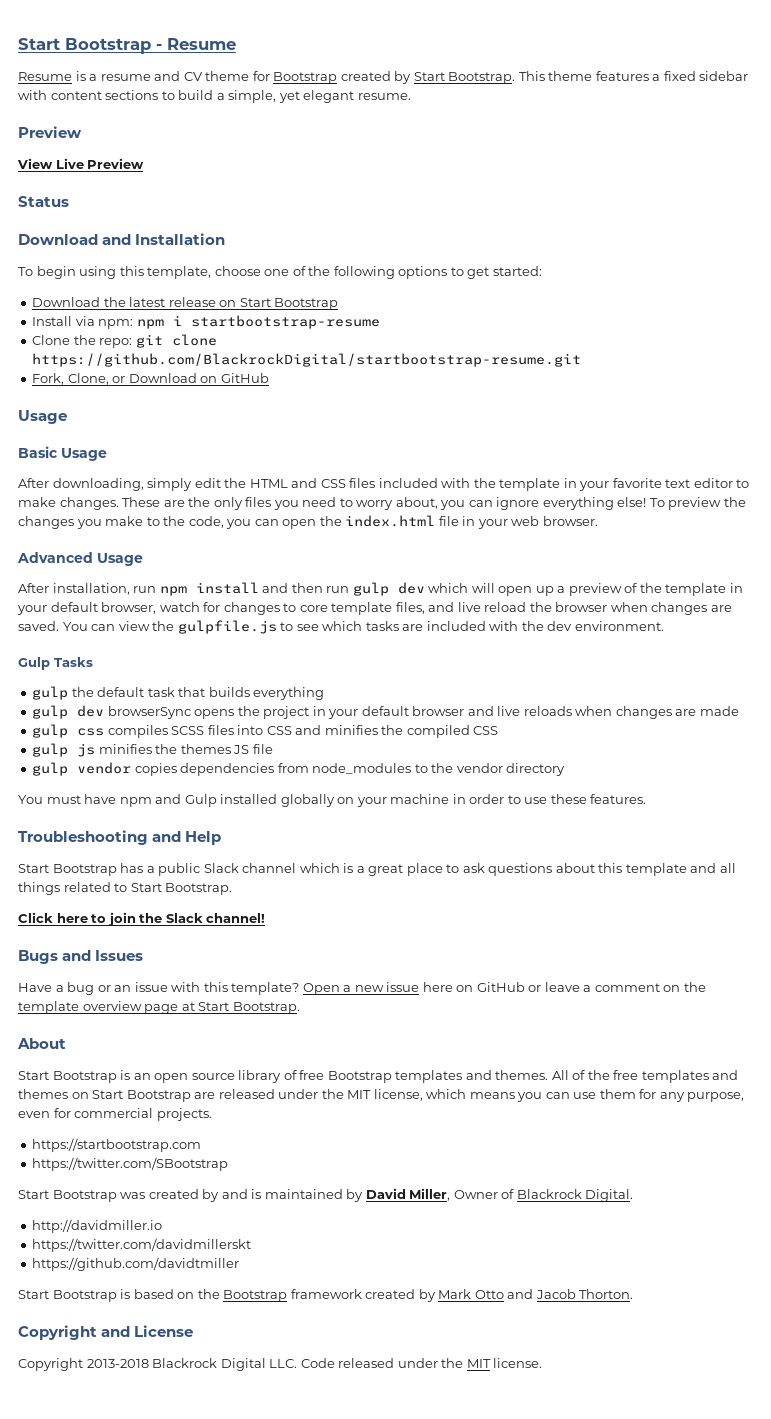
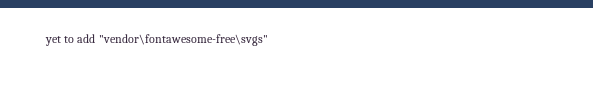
[18,38,236,54] [18,71,749,84] [18,90,411,103] [18,126,82,138] [17,158,145,169] [18,196,69,207] [18,233,226,245] [18,266,542,279] [32,297,339,310] [32,315,380,329] [32,334,217,348] [32,353,582,367] [32,373,269,385] [18,410,67,424] [18,446,107,461] [18,478,750,491] [18,497,746,510] [18,515,598,529] [17,552,143,566] [18,582,743,596] [17,602,732,615] [18,620,664,634] [18,657,93,670] [32,686,325,700] [32,705,739,719] [32,724,499,738] [32,743,273,757] [32,762,566,776] [18,794,647,807] [18,830,222,845] [18,863,736,876] [18,882,233,895] [18,912,266,926] [18,950,144,964] [18,982,706,995] [18,1001,300,1014] [17,1038,66,1049] [18,1070,739,1083] [18,1089,745,1102] [18,1108,212,1121] [32,1138,202,1152] [32,1157,229,1171] [18,1188,634,1202] [32,1219,163,1233] [32,1238,252,1252] [32,1257,240,1271] [18,1289,634,1302] [18,1325,194,1340] [18,1358,543,1371] Start Bootstrap - Resume // Resume is a resume and CV theme for Bootstrap created by Start Bootstrap. This theme features a fixed sidebar with content sections to build a simple, yet elegant resume. // Preview // View Live Preview // Status // Download and Installation // To begin using this template, choose one of the following options to get started: // Download the latest release on Start Bootstrap // Install via npm: npm i startbootstrap-resume // Clone the repo: git clone https://github.com/BlackrockDigital/startbootstrap-resume.git // Fork, Clone, or Download on GitHub // Usage // Basic Usage // After downloading, simply edit the HTML and CSS files included with the template in your favorite text editor to make changes. These are the only files you need to worry about, you can ignore everything else! To preview the changes you make to the code, you can open the index.html file in your web browser. // Advanced Usage // After installation, run npm install and then run gulp dev which will open up a preview of the template in your default browser, watch for changes to core template files, and live reload the browser when changes are saved. You can view the gulpfile.js to see which tasks are included with the dev environment. // Gulp Tasks // gulp the default task that builds everything // gulp dev browserSync opens the project in your default browser and live reloads when changes are made // gulp css compiles SCSS files into CSS and minifies the compiled CSS // gulp js minifies the themes JS file // gulp vendor copies dependencies from node_modules to the vendor directory // You must have npm and Gulp installed globally on your machine in order to use these features. // Troubleshooting and Help // Start Bootstrap has a public Slack channel which is a great place to ask questions about this template and all things related to Start Bootstrap. // Click here to join the Slack channel! // Bugs and Issues // Have a bug or an issue with this template? Open a new issue here on GitHub or leave a comment on the template overview page at Start Bootstrap. // About // Start Bootstrap is an open source library of free Bootstrap templates and themes. All of the free templates and themes on Start Bootstrap are released under the MIT license, which means you can use them for any purpose, even for commercial projects. // https://startbootstrap.com // https://twitter.com/SBootstrap // Start Bootstrap was created by and is maintained by David Miller, Owner of Blackrock Digital. // http://davidmiller.io // https://twitter.com/davidmillerskt // https://github.com/davidtmiller // Start Bootstrap is based on the Bootstrap framework created by Mark Otto and Jacob Thorton. // Copyright and License // Copyright 2013-2018 Blackrock Digital LLC. Code released under the MIT license. -> [45,34,268,46] yet to add "vendor\fontawesome-free\svgs"

